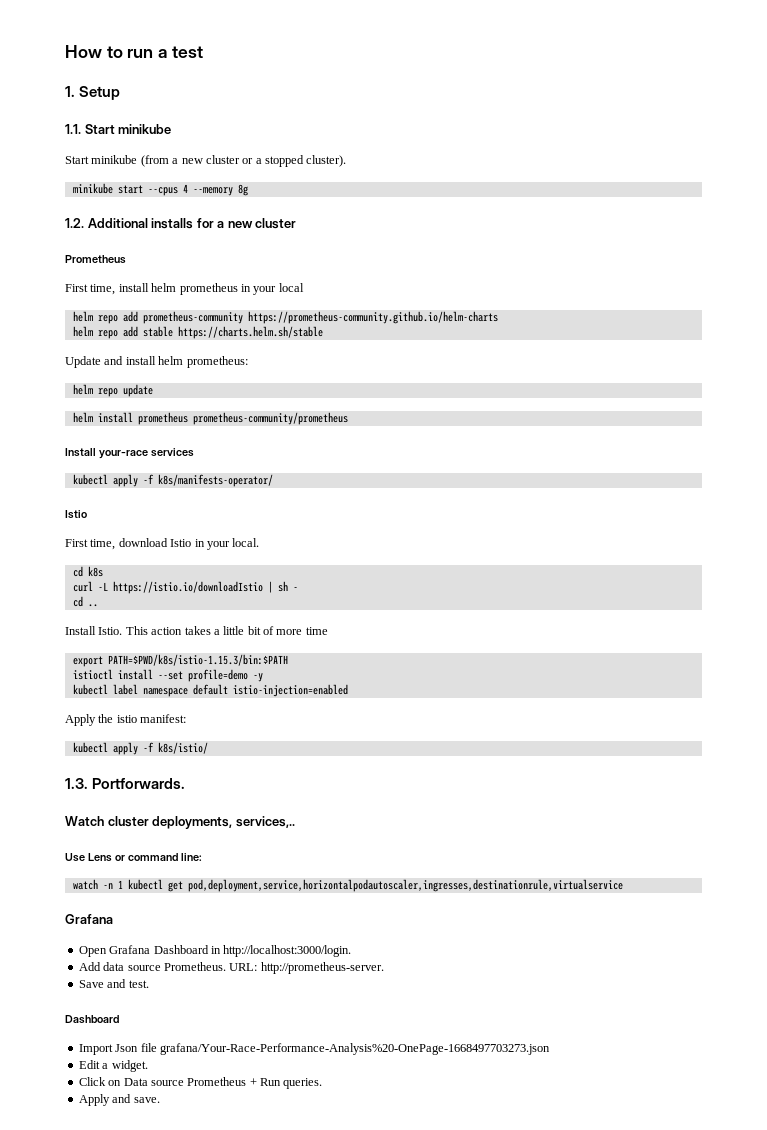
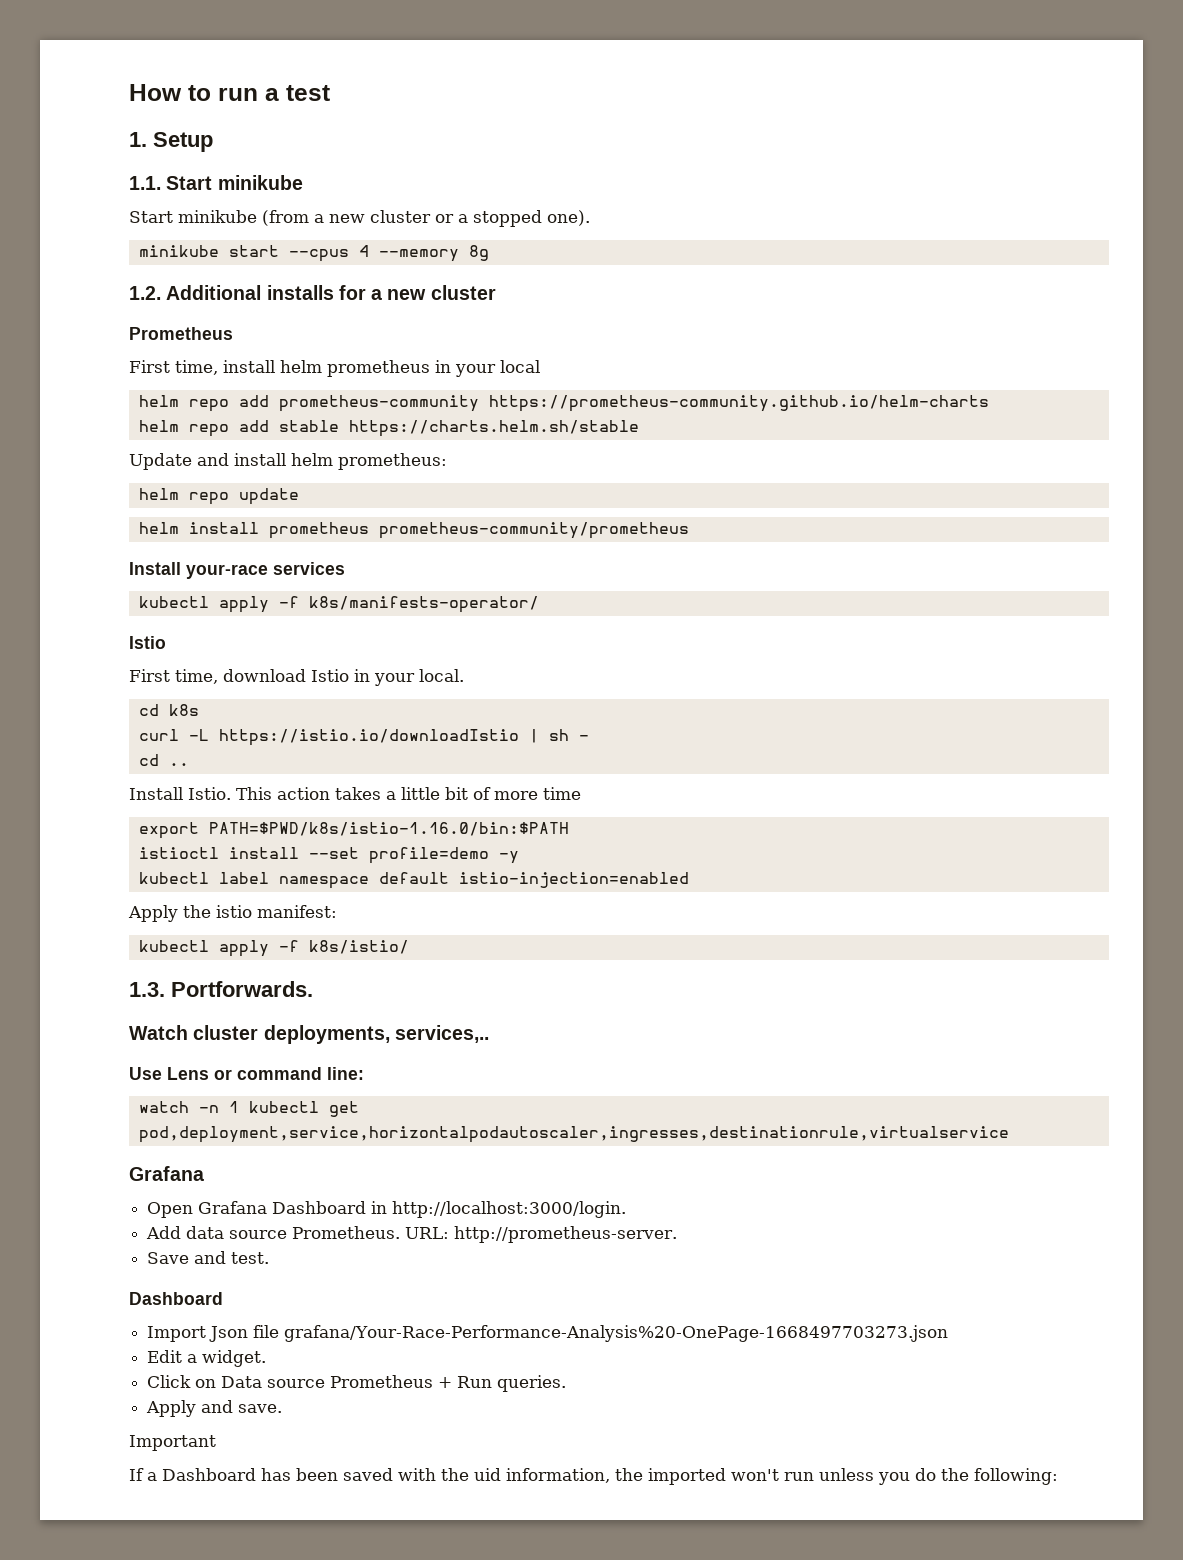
[306,155,347,167] cluster). -> [547,210,590,226] one).
[107,654,288,666] PATH=$PWD/k8s/istio-1.15.3/bin:$PATH -> [208,822,569,836] PATH=$PWD/k8s/istio-1.16.0/bin:$PATH
(160, 1100) none -> [129,1435,216,1451] [129,1468,1058,1485] // Important // If a Dashboard has been saved with the uid information, the imported won't run unless you do the following:

